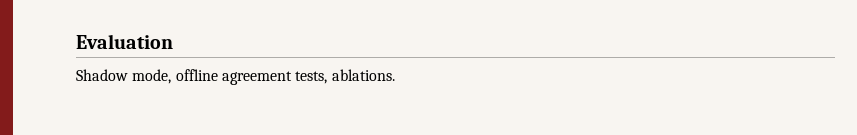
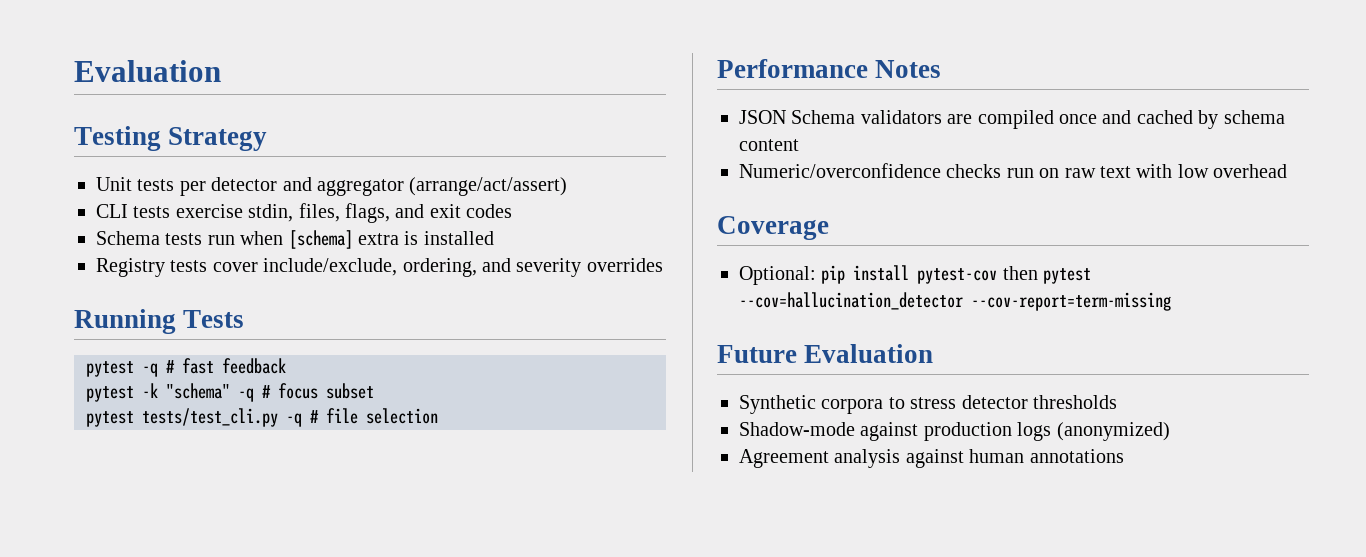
[76,34,173,49] [76,69,395,85] Evaluation // Shadow mode, offline agreement tests, ablations. -> [74,60,221,82] [74,126,268,151] [96,177,568,196] [96,203,513,223] [96,230,494,249] [96,258,663,277] [74,309,245,334] [86,358,286,377] [86,383,374,402] [86,408,438,427] [717,59,942,78] [739,110,1285,129] [739,139,799,151] [739,163,1288,178] [717,216,829,240] [739,265,1092,285] [739,292,1171,311] [717,344,934,363] [739,395,1117,414] [739,422,1170,441] [739,449,1124,468] Evaluation // Testing Strategy // Unit tests per detector and aggregator (arrange/act/assert) // CLI tests exercise stdin, files, flags, and exit codes // Schema tests run when [schema] extra is installed // Registry tests cover include/exclude, ordering, and severity overrides // Running Tests // pytest -q # fast feedback // pytest -k "schema" -q # focus subset // pytest tests/test_cli.py -q # file selection // Performance Notes // JSON Schema validators are compiled once and cached by schema content // Numeric/overconfidence checks run on raw text with low overhead // Coverage // Optional: pip install pytest-cov then pytest --cov=hallucination_detector --cov-report=term-missing // Future Evaluation // Synthetic corpora to stress detector thresholds // Shadow‑mode against production logs (anonymized) // Agreement analysis against human annotations

